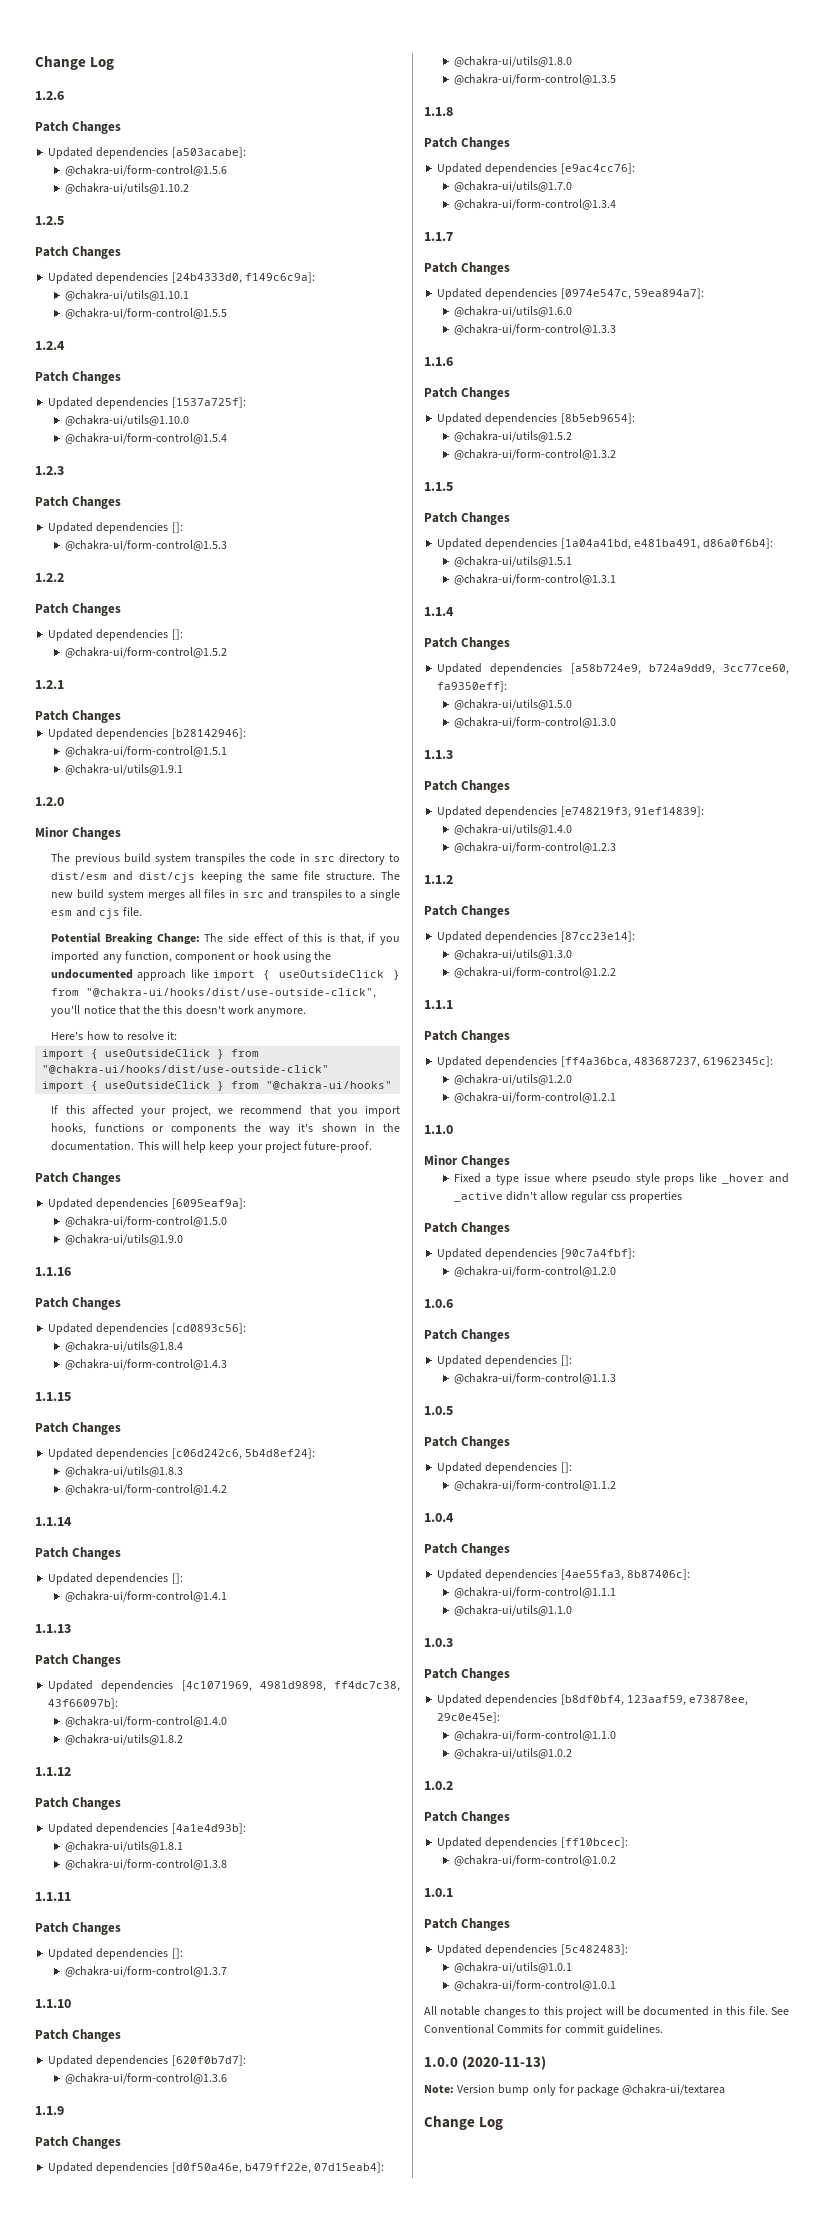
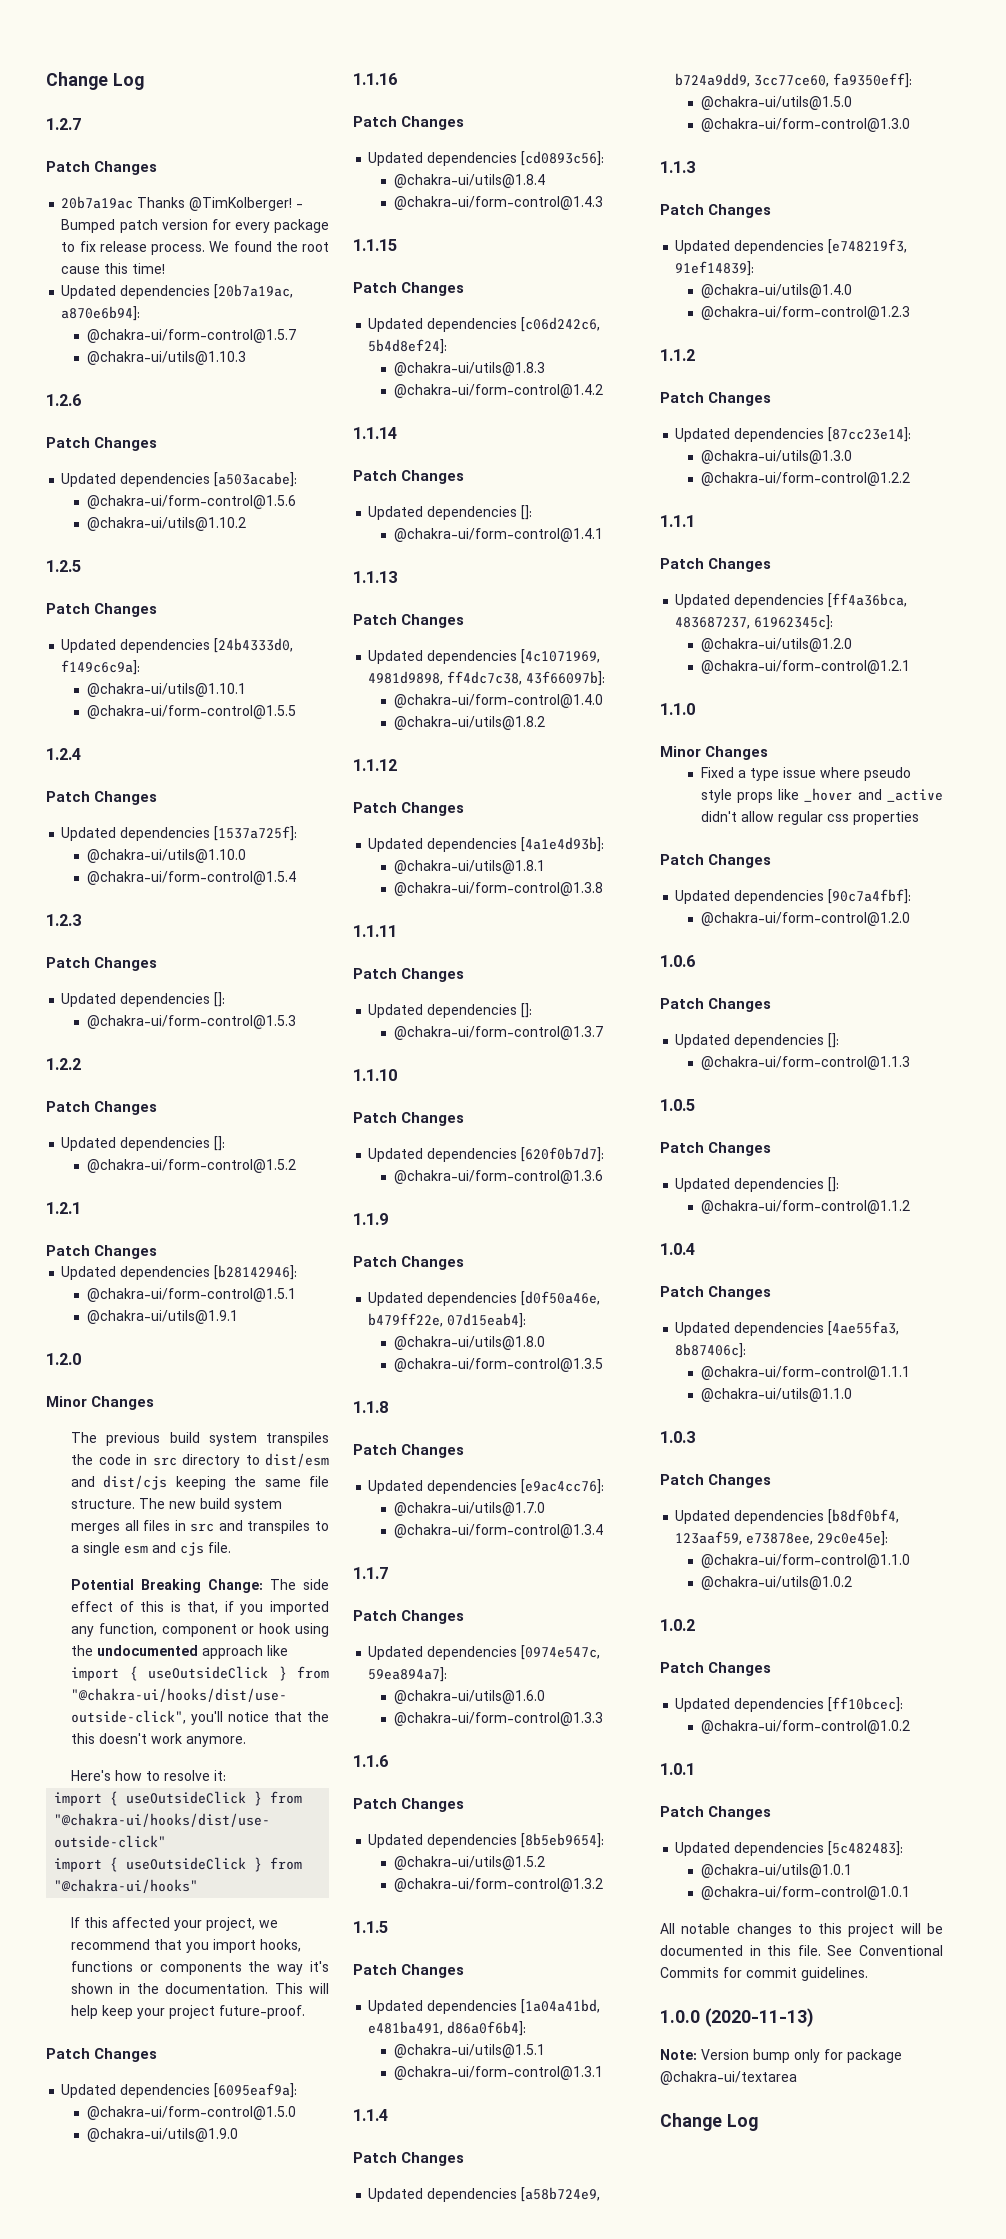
[35,56,115,70] Change Log -> [46,72,144,90] [46,118,81,130] [46,161,158,175] [61,196,304,211] [61,219,329,233] [61,241,329,255] [61,263,166,274] [61,284,294,299] [61,306,141,321] [86,329,296,343] [86,351,246,365] Change Log // 1.2.7 // Patch Changes // 20b7a19ac Thanks @TimKolberger! - Bumped patch version for every package to fix release process. We found the root cause this time! // Updated dependencies [20b7a19ac, a870e6b94]: // @chakra-ui/form-control@1.5.7 // @chakra-ui/utils@1.10.3

